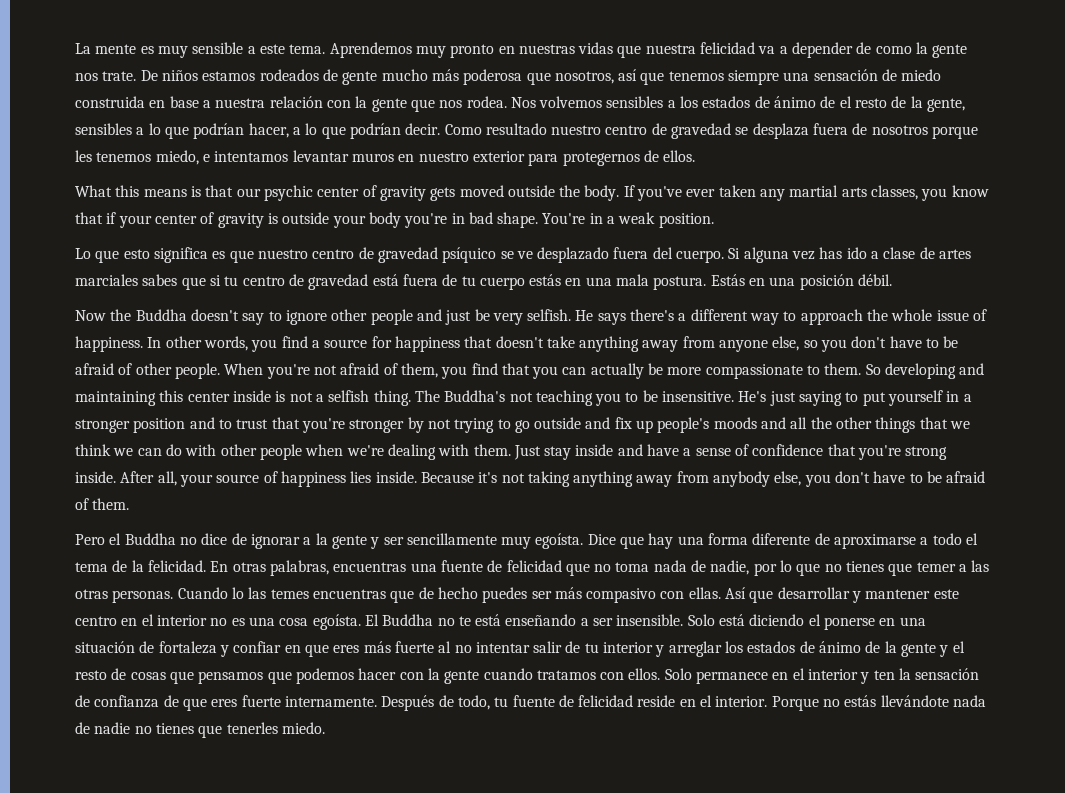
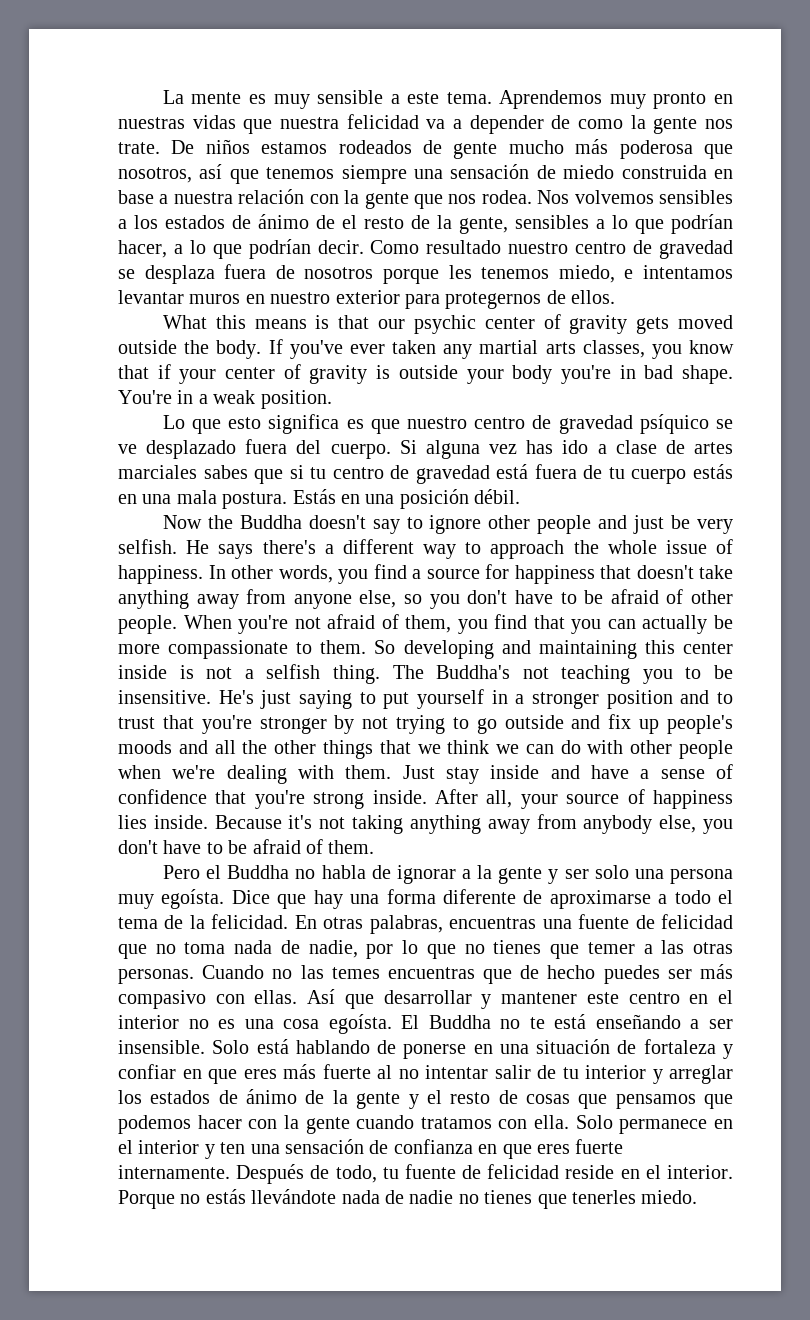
[201,533,228,545] dice -> [321,865,366,879] habla
[406,533,497,545] sencillamente -> [594,865,733,884] solo una persona
[231,587,244,599] lo -> [272,969,293,979] no
[749,614,821,626] diciendo el -> [295,1040,397,1054] hablando de
[628,668,661,680] ellos. -> [534,1115,570,1129] ella.
[899,668,912,680] la -> [250,1144,280,1154] una
[163,695,179,707] de -> [478,1144,498,1154] en

